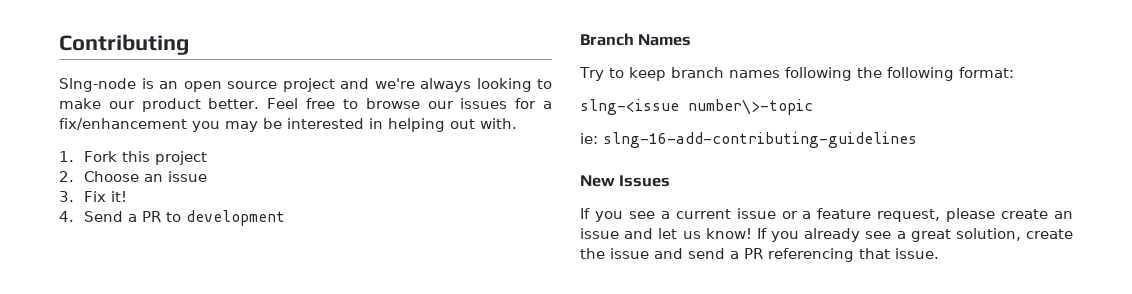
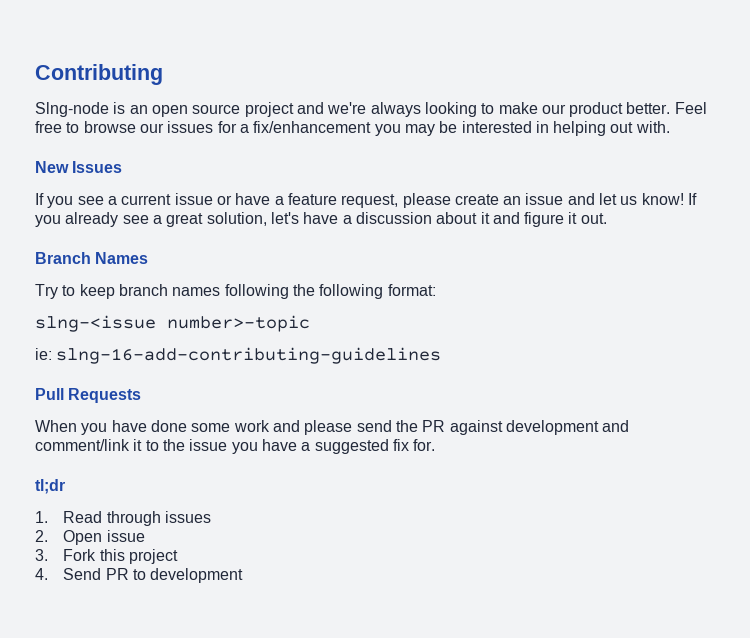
[59,151,208,165] [59,171,208,182] [59,191,128,202] [59,210,286,226] [580,33,692,46] [579,67,1014,81] [580,99,813,115] [580,132,917,148] // 1. Fork this project // 2. Choose an issue // 3. Fix it! // 4. Send a PR to development // Branch Names // Try to keep branch names following the following format: // slng-<issue number\>-topic // ie: slng-16-add-contributing-guidelines -> (670, 127) none
(798, 215) none -> [235,193,271,205] have
[1026,229,1073,239] [580,248,939,262] create the issue and send a PR referencing that issue. -> [270,212,607,227] [35,252,149,264] [35,284,436,299] [35,315,310,332] [35,347,442,364] [35,388,142,403] [35,420,630,435] [35,439,436,454] [35,479,65,494] [35,511,211,526] [35,530,145,545] [35,549,178,564] [35,568,244,583] let's have a discussion about it and figure it out. // Branch Names // Try to keep branch names following the following format: // slng-<issue number>-topic // ie: slng-16-add-contributing-guidelines // Pull Requests // When you have done some work and please send the PR against development and comment/link it to the issue you have a suggested fix for. // tl;dr // 1. Read through issues // 2. Open issue // 3. Fork this project // 4. Send PR to development

